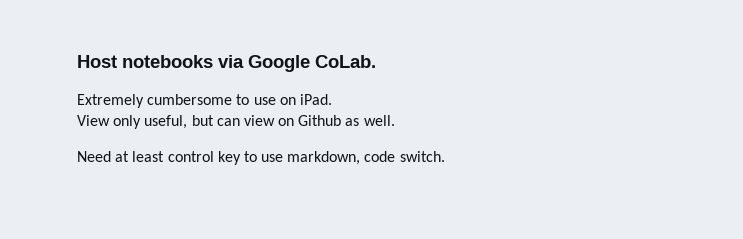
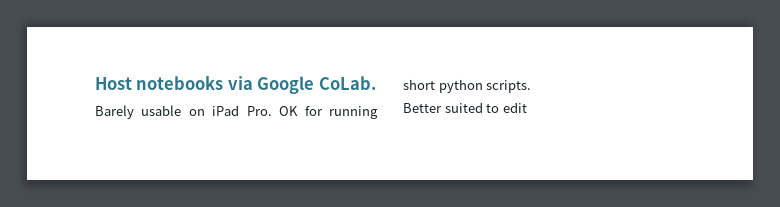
[77,94,332,108] [77,115,395,129] [77,151,445,165] Extremely cumbersome to use on iPad. // View only useful, but can view on Github as well. // Need at least control key to use markdown, code switch. -> [95,105,378,119] [403,79,532,93] [403,102,527,113] Barely usable on iPad Pro. OK for running short python scripts. // Better suited to edit

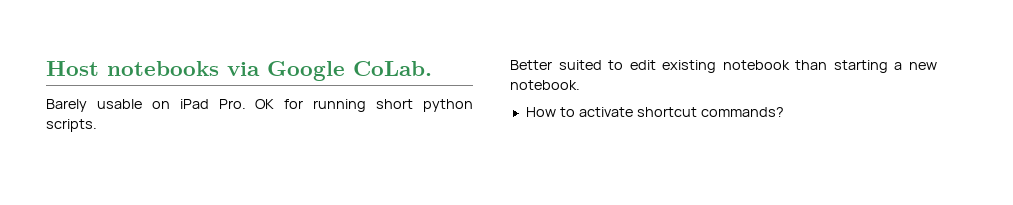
(527, 107) none -> [662,60,937,73] [510,80,580,90] [525,107,784,117] existing notebook than starting a new notebook. // How to activate shortcut commands?

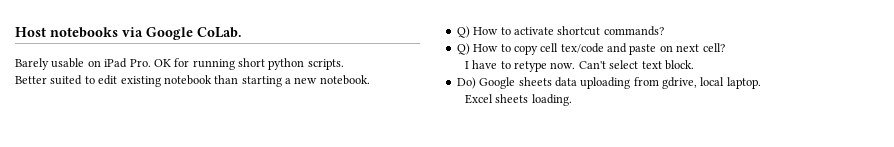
(580, 85) none -> [456,26,470,38] Q)
(784, 112) none -> [456,43,725,55] [464,60,694,72] [456,77,761,89] [464,94,572,106] // Q) How to copy cell tex/code and paste on next cell? // I have to retype now. Can't select text block. // Do) Google sheets data uploading from gdrive, local laptop. // Excel sheets loading.

